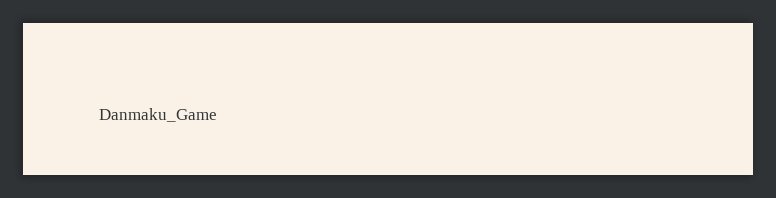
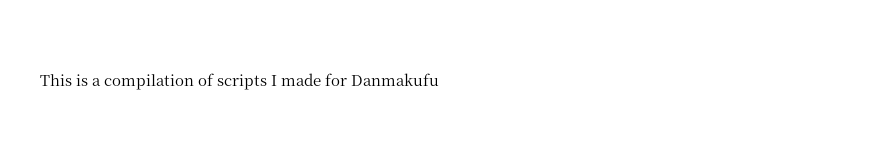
[99,108,217,122] Danmaku_Game -> [40,73,440,90] This is a compilation of scripts I made for Danmakufu

